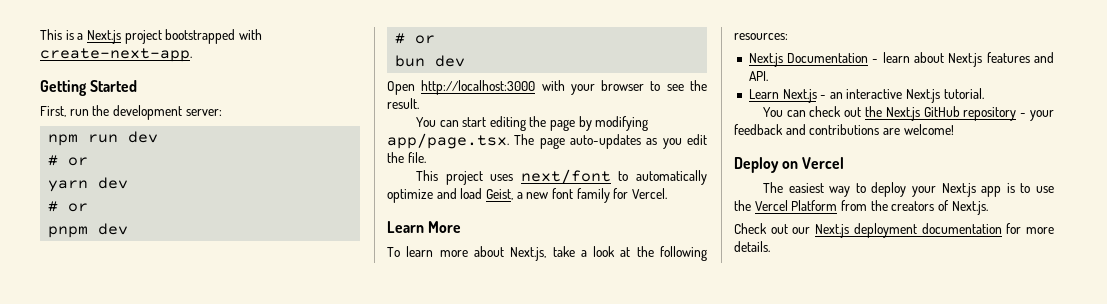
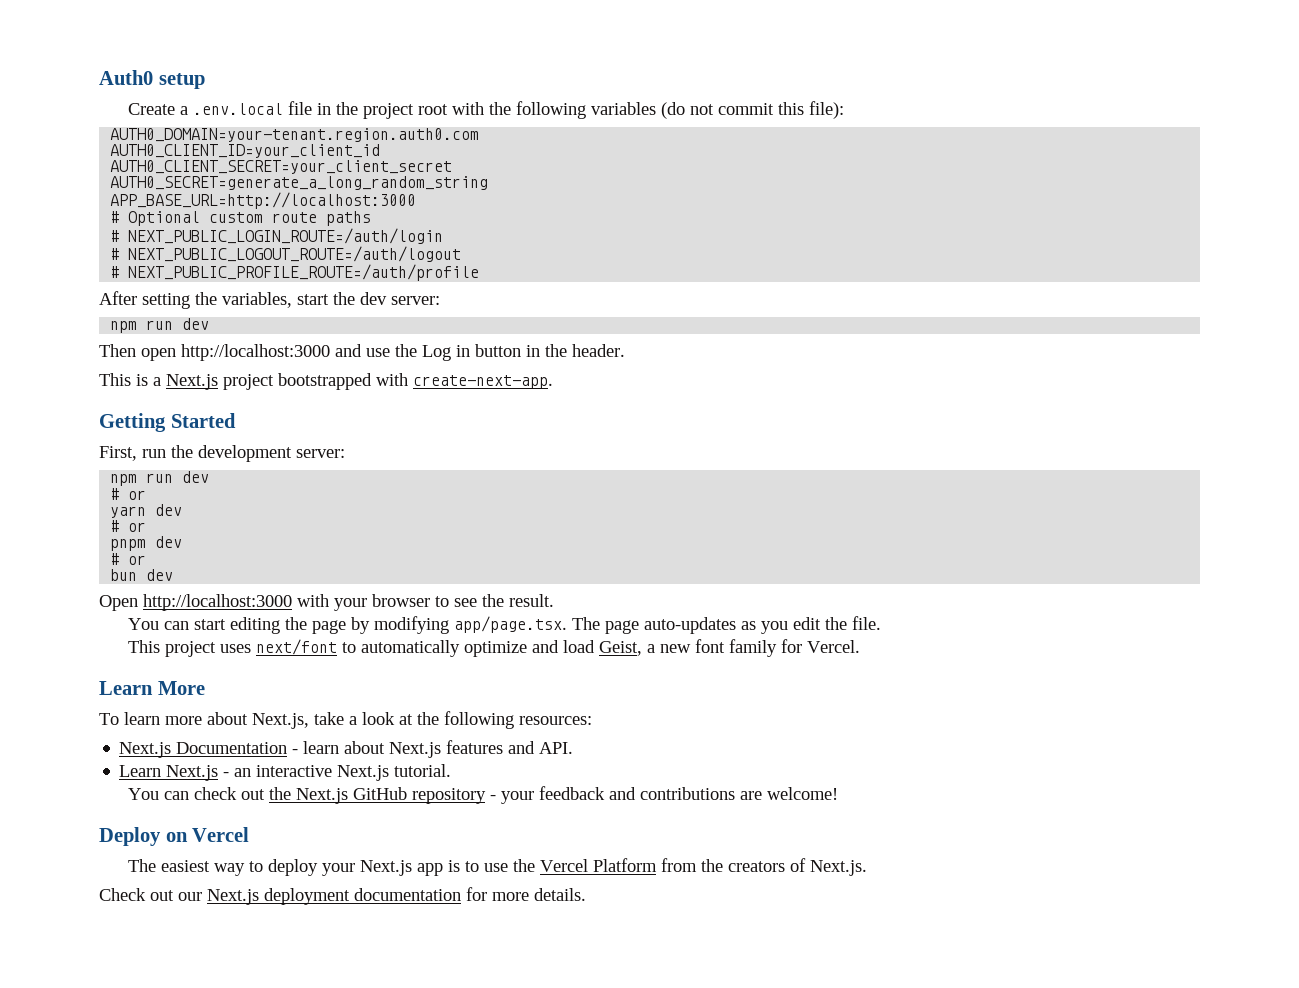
(40, 34) none -> [99,70,205,89] [128,101,845,119] [110,128,480,142] [110,144,381,158] [110,160,453,174] [110,176,489,190] [110,192,417,209] [110,211,372,226] [110,228,444,244] [110,246,462,262] [110,264,480,281] [99,291,440,309] [110,318,210,333] [99,344,625,361] Auth0 setup // Create a .env.local file in the project root with the following variables (do not commit this file): // AUTH0_DOMAIN=your-tenant.region.auth0.com // AUTH0_CLIENT_ID=your_client_id // AUTH0_CLIENT_SECRET=your_client_secret // AUTH0_SECRET=generate_a_long_random_string // APP_BASE_URL=http://localhost:3000 // # Optional custom route paths // # NEXT_PUBLIC_LOGIN_ROUTE=/auth/login // # NEXT_PUBLIC_LOGOUT_ROUTE=/auth/logout // # NEXT_PUBLIC_PROFILE_ROUTE=/auth/profile // After setting the variables, start the dev server: // npm run dev // Then open http://localhost:3000 and use the Log in button in the header. //

